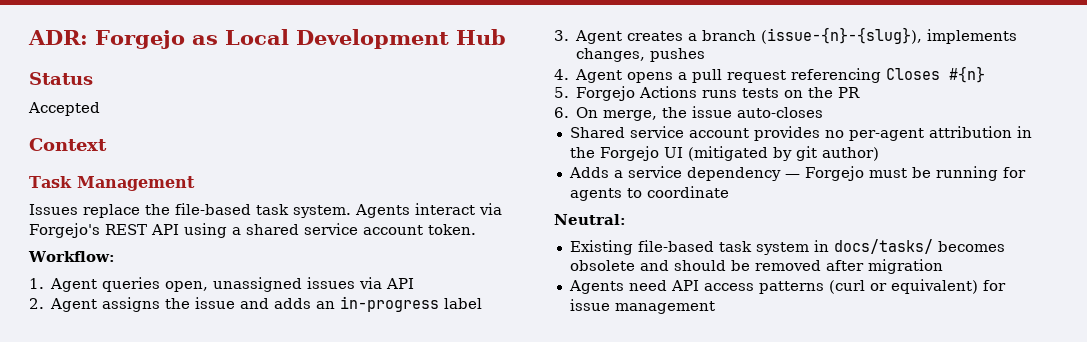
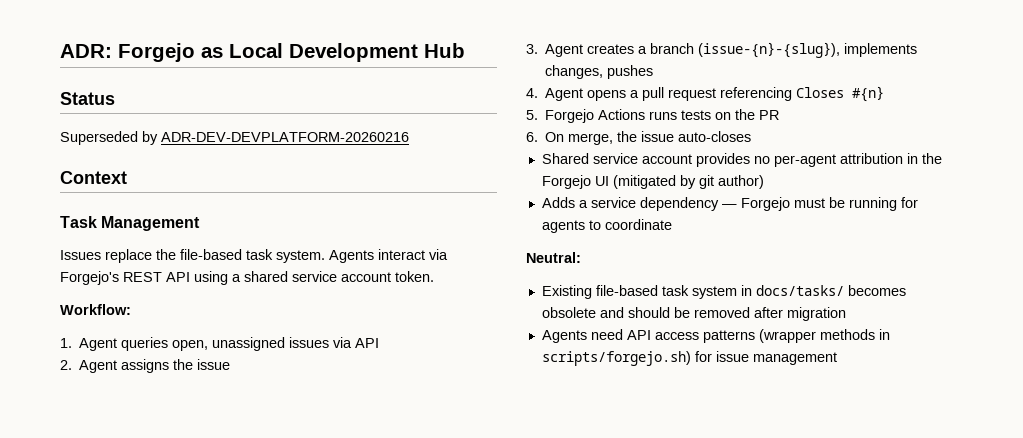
[28,102,100,116] Accepted -> [60,131,409,145] Superseded by ADR-DEV-DEVPLATFORM-20260216
[240,296,483,312] and adds an in-progress label -> (231, 364) none
[828,279,978,294] (curl or equivalent) -> [758,329,890,343] [541,351,691,366] (wrapper methods in scripts/forgejo.sh)

